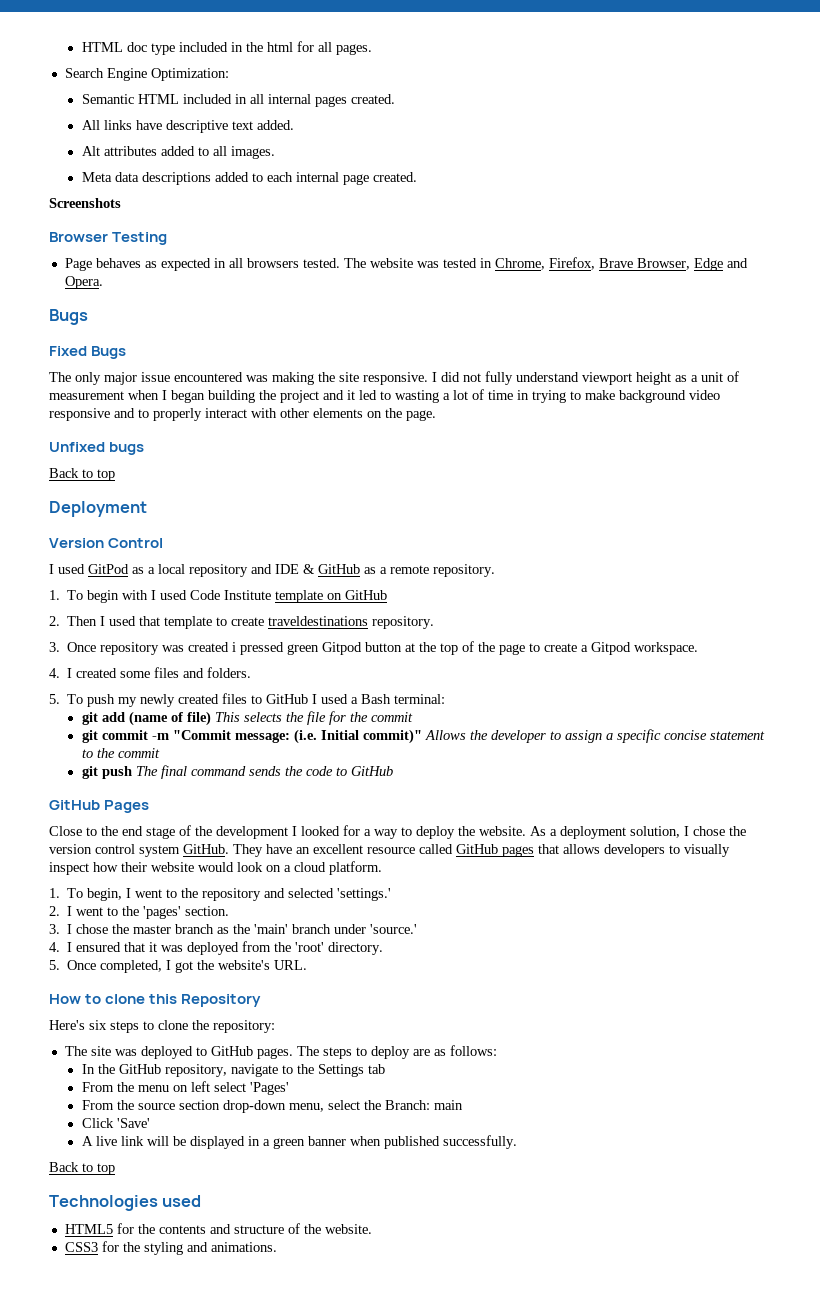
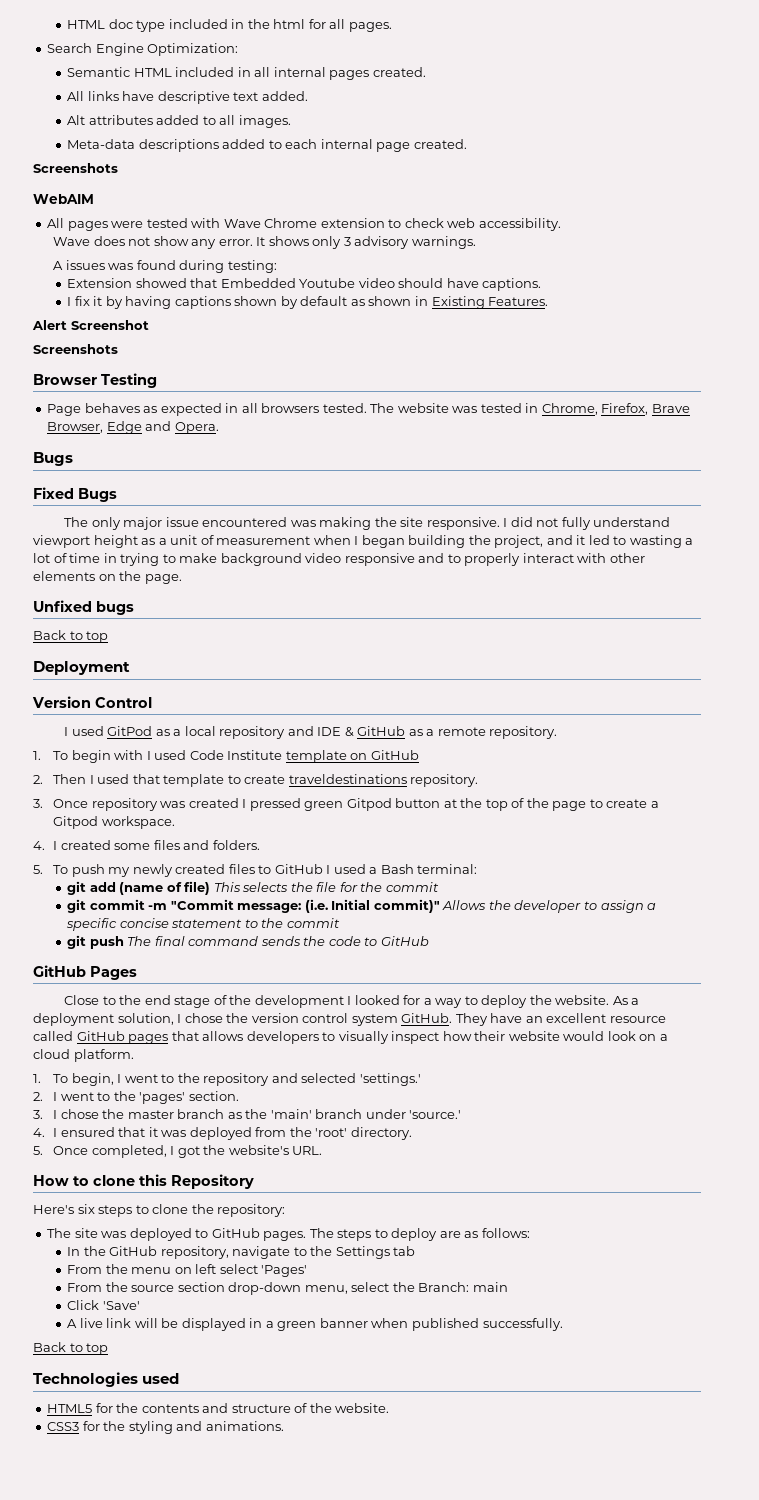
[81,172,139,182] Meta data -> [67,139,136,149] Meta-data
(121, 203) none -> [33,194,94,204] [47,218,561,231] [53,236,476,249] [53,260,277,273] [67,278,542,291] [67,296,549,309] [32,320,149,330] [33,344,118,354] // WebAIM // All pages were tested with Wave Chrome extension to check web accessibility. // Wave does not show any error. It shows only 3 advisory warnings. // A issues was found during testing: // Extension showed that Embedded Youtube video should have captions. // I fix it by having captions shown by default as shown in Existing Features. // Alert Screenshot // Screenshots
[280,390,319,403] project -> [494,535,544,548] project,
[232,642,237,652] i -> [242,799,247,808] I

